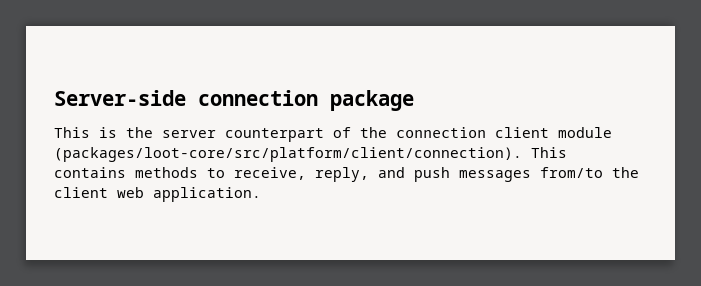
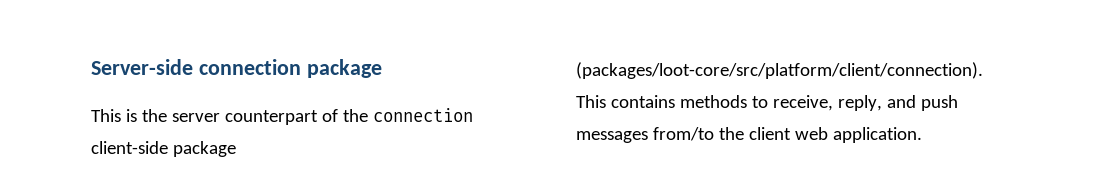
[495,127,612,138] client module -> [91,141,236,157] client-side package

